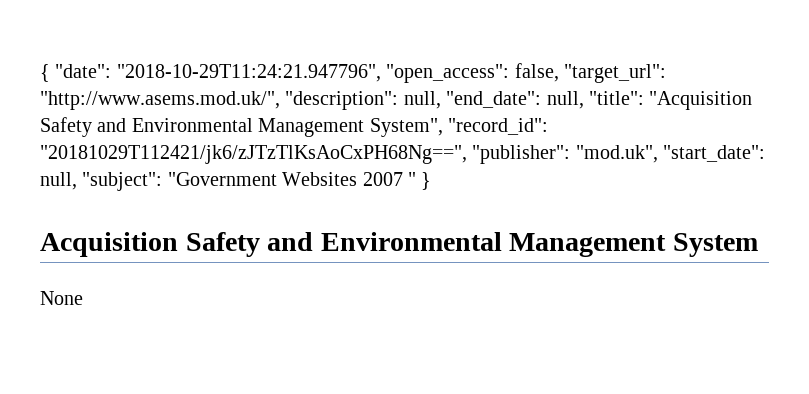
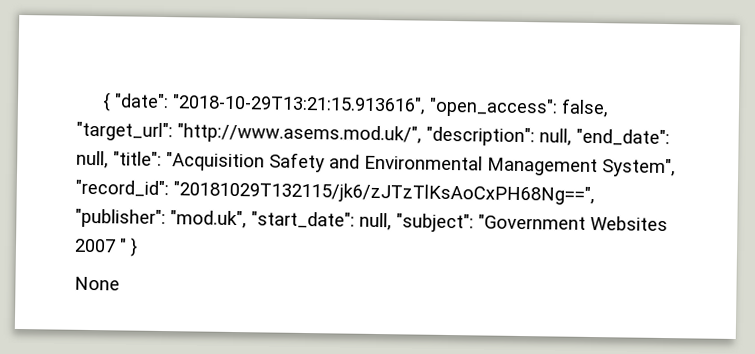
[116,64,381,82] "2018-10-29T11:24:21.947796", -> [172,94,427,115] "2018-10-29T13:21:15.913616",
[40,145,467,164] "20181029T112421/jk6/zJTzTlKsAoCxPH68Ng==", -> [173,181,595,206] "20181029T132115/jk6/zJTzTlKsAoCxPH68Ng==",
[40,232,758,257] // Acquisition Safety and Environmental Management System -> (138, 247) none

